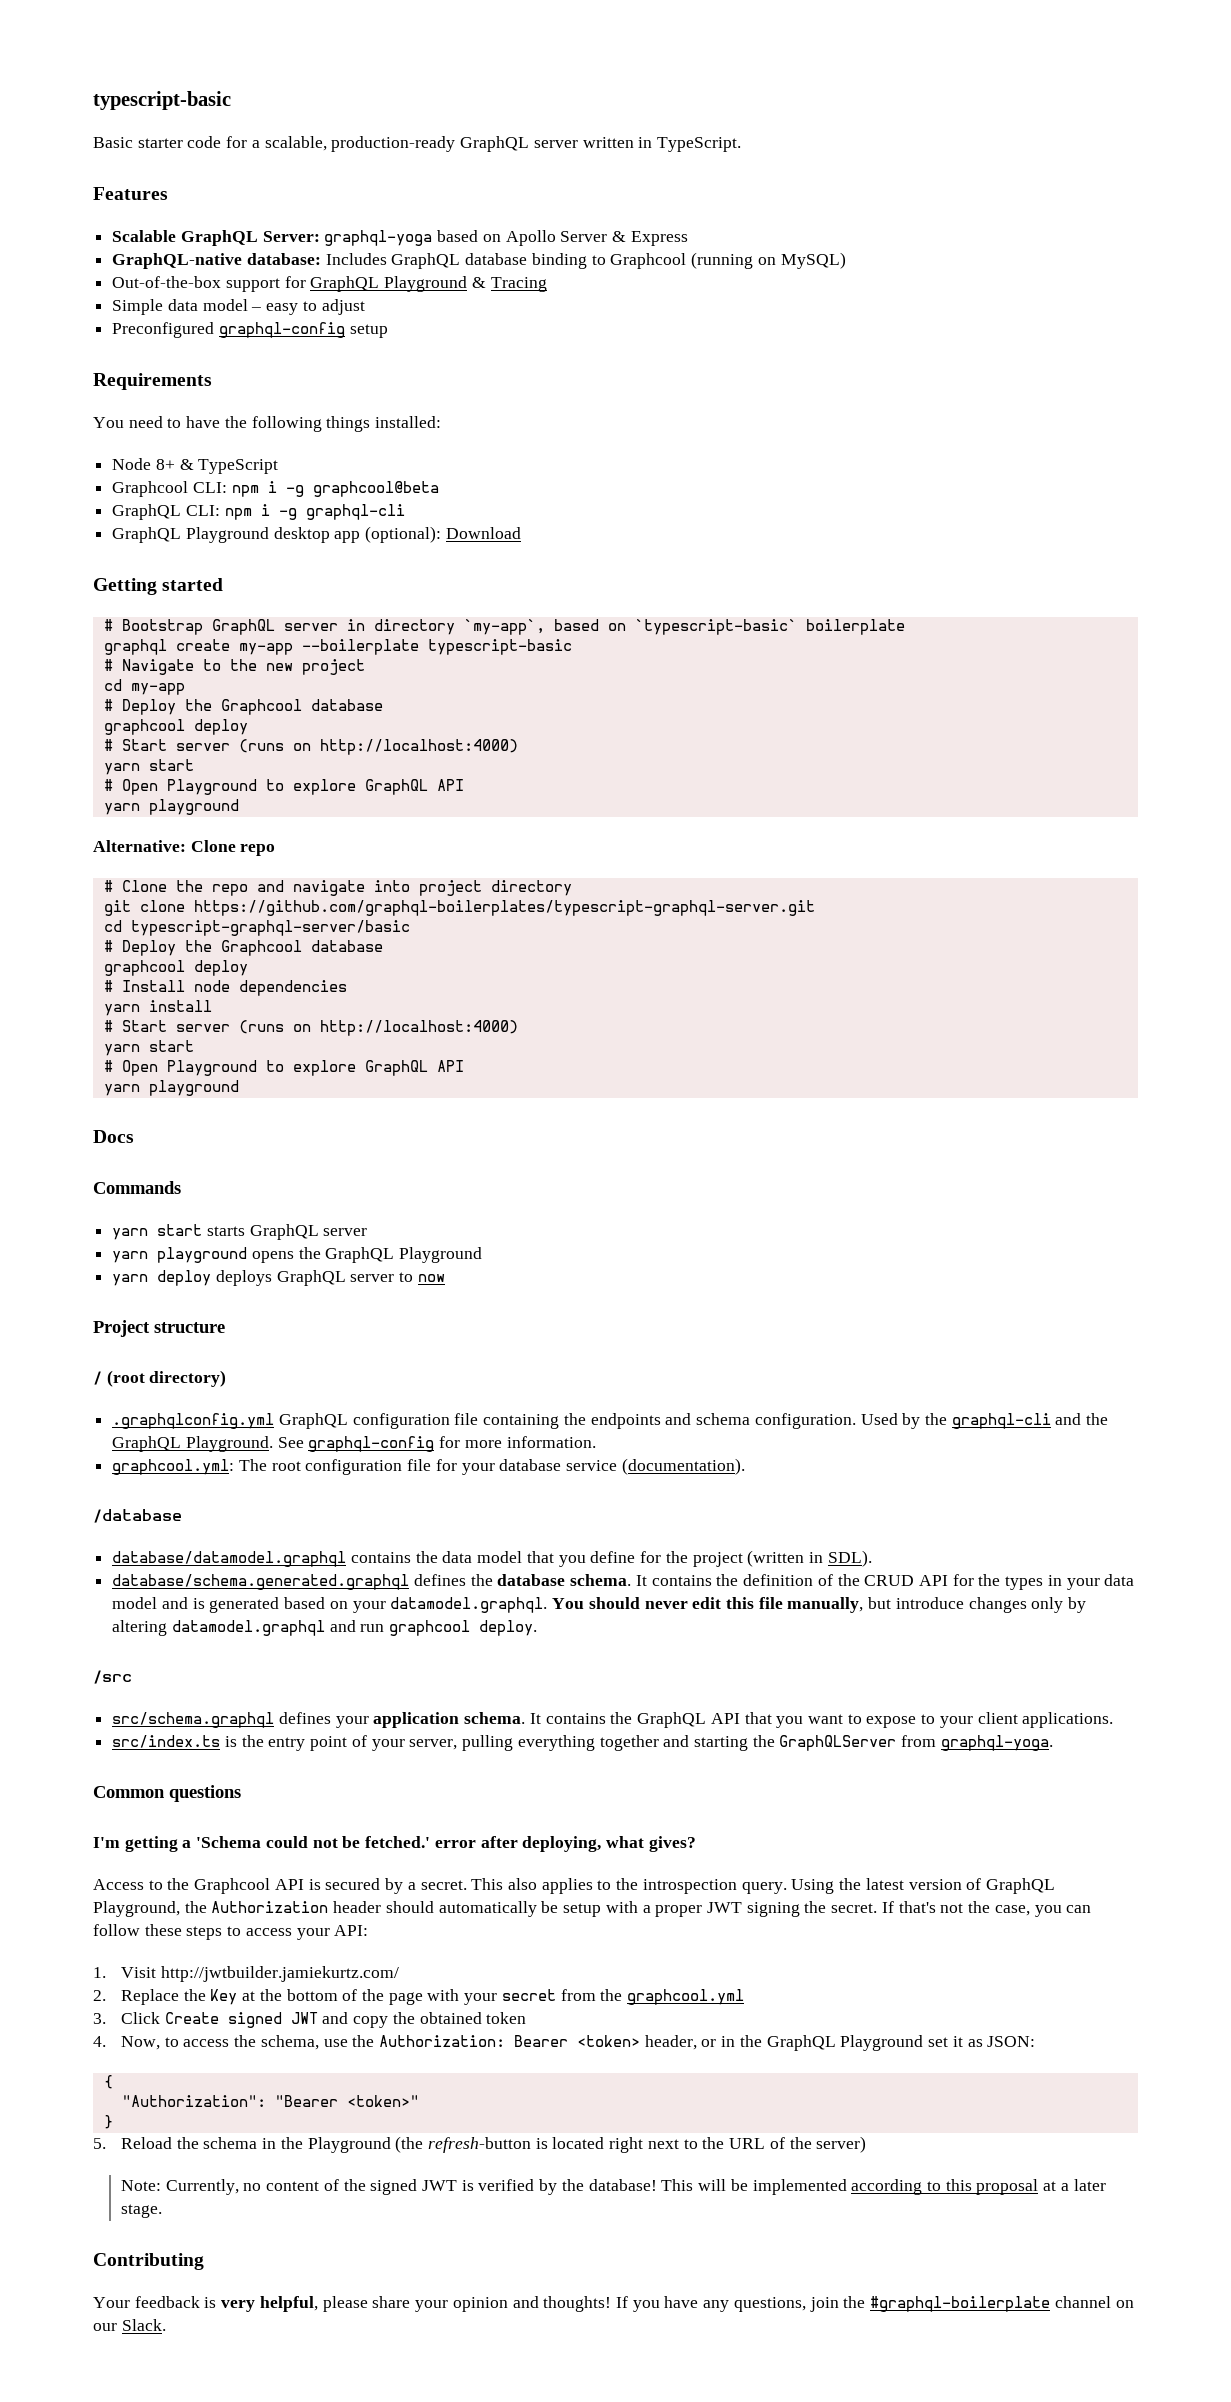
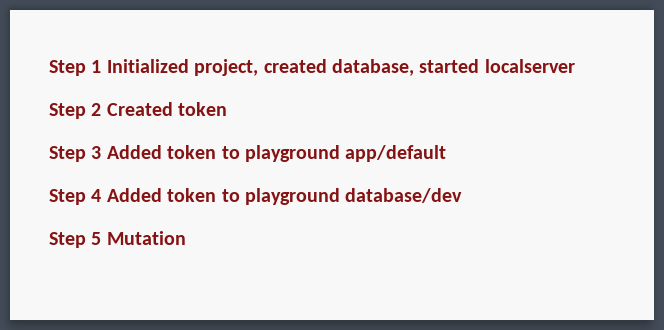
[93,91,231,110] [93,136,741,152] [93,187,168,200] [112,230,688,246] [112,252,846,269] [112,276,547,292] [112,299,365,315] [112,322,388,338] [93,373,212,390] [93,416,442,432] [112,458,279,474] [112,481,439,497] [112,504,405,520] [112,526,521,543] [93,578,224,595] [103,619,905,635] [103,639,572,655] [103,659,365,675] [103,679,185,695] [103,699,383,715] [103,719,248,735] [103,739,518,755] [103,759,194,775] [103,779,464,795] [103,799,239,815] [93,840,276,856] [103,880,572,896] [103,900,815,916] [103,920,410,936] [103,940,383,956] [103,960,248,976] [103,980,347,996] [103,1000,212,1016] [103,1020,518,1036] [103,1040,194,1056] [103,1060,464,1076] [103,1080,239,1096] [93,1130,134,1143] [93,1181,181,1194] [112,1224,368,1240] [112,1247,483,1263] [112,1270,445,1286] [93,1320,225,1337] [93,1370,227,1387] [112,1413,1109,1429] [112,1436,596,1452] [112,1458,745,1475] [93,1509,182,1523] [112,1550,872,1567] [112,1574,1135,1590] [112,1597,1087,1613] [112,1620,538,1636] [93,1670,132,1684] [112,1712,1114,1728] [112,1735,1053,1751] [93,1785,241,1802] [93,1836,696,1852] [93,1878,1055,1894] [93,1901,1092,1917] [93,1924,369,1940] [93,1966,399,1982] [93,1989,745,2005] [93,2012,527,2028] [93,2035,1036,2051] [103,2075,113,2089] [121,2095,419,2107] [103,2115,113,2129] [93,2136,867,2153] [120,2179,1106,2195] [120,2204,162,2218] [93,2253,204,2270] [93,2296,1134,2312] [93,2319,166,2331] typescript-basic // Basic starter code for a scalable, production-ready GraphQL server written in TypeScript. // Features // Scalable GraphQL Server: graphql-yoga based on Apollo Server & Express // GraphQL-native database: Includes GraphQL database binding to Graphcool (running on MySQL) // Out-of-the-box support for GraphQL Playground & Tracing // Simple data model – easy to adjust // Preconfigured graphql-config setup // Requirements // You need to have the following things installed: // Node 8+ & TypeScript // Graphcool CLI: npm i -g graphcool@beta // GraphQL CLI: npm i -g graphql-cli // GraphQL Playground desktop app (optional): Download // Getting started // # Bootstrap GraphQL server in directory `my-app`, based on `typescript-basic` boilerplate // graphql create my-app --boilerplate typescript-basic // # Navigate to the new project // cd my-app // # Deploy the Graphcool database // graphcool deploy // # Start server (runs on http://localhost:4000) // yarn start // # Open Playground to explore GraphQL API // yarn playground // Alternative: Clone repo // # Clone the repo and navigate into project directory // git clone https://github.com/graphql-boilerplates/typescript-graphql-server.git // cd typescript-graphql-server/basic // # Deploy the Graphcool database // graphcool deploy // # Install node dependencies // yarn install // # Start server (runs on http://localhost:4000) // yarn start // # Open Playground to explore GraphQL API // yarn playground // Docs // Commands // yarn start starts GraphQL server // yarn playground opens the GraphQL Playground // yarn deploy deploys GraphQL server to now // Project structure // / (root directory) // .graphqlconfig.yml GraphQL configuration file containing the endpoints and schema configuration. Used by the graphql-cli and the GraphQL Playground. See graphql-config for more information. // graphcool.yml: The root configuration file for your database service (documentation). // /database // database/datamodel.graphql contains the data model that you define for the project (written in SDL). // database/schema.generated.graphql defines the database schema. It contains the definition of the CRUD API for the types in your data model and is generated based on your datamodel.graphql. You should never edit this file manually, but introduce changes only by altering datamodel.graphql and run graphcool deploy. // /src // src/schema.graphql defines your application schema. It contains the GraphQL API that you want to expose to your client applications. // src/index.ts is the entry point of your server, pulling everything together and starting the GraphQLServer from graphql-yoga. // Common questions // I'm getting a 'Schema could not be fetched.' error after deploying, what gives? // Access to the Graphcool API is secured by a secret. This also applies to the introspection query. Using the latest version of GraphQL Playground, the Authorization header should automatically be setup with a proper JWT signing the secret. If that's not the case, you can follow these steps to access your API: // 1. Visit http://jwtbuilder.jamiekurtz.com/ // 2. Replace the Key at the bottom of the page with your secret from the graphcool.yml // 3. Click Create signed JWT and copy the obtained token // 4. Now, to access the schema, use the Authorization: Bearer <token> header, or in the GraphQL Playground set it as JSON: // { // "Authorization": "Bearer <token>" // } // 5. Reload the schema in the Playground (the refresh-button is located right next to the URL of the server) // Note: Currently, no content of the signed JWT is verified by the database! This will be implemented according to this proposal at a later stage. // Contributing // Your feedback is very helpful, please share your opinion and thoughts! If you have any questions, join the #graphql-boilerplate channel on our Slack. -> [49,59,575,76] [49,102,228,119] [49,145,447,162] [49,188,463,205] [49,231,186,248] Step 1 Initialized project, created database, started localserver // Step 2 Created token // Step 3 Added token to playground app/default // Step 4 Added token to playground database/dev // Step 5 Mutation

